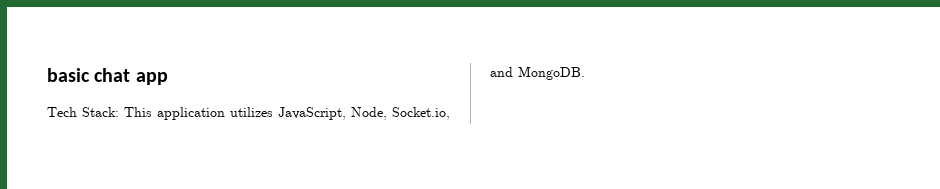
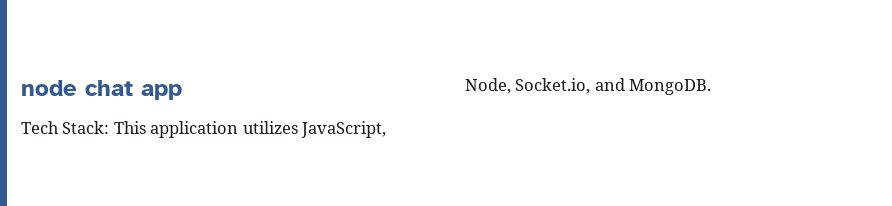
[47,68,90,82] basic -> [21,80,77,96] node

